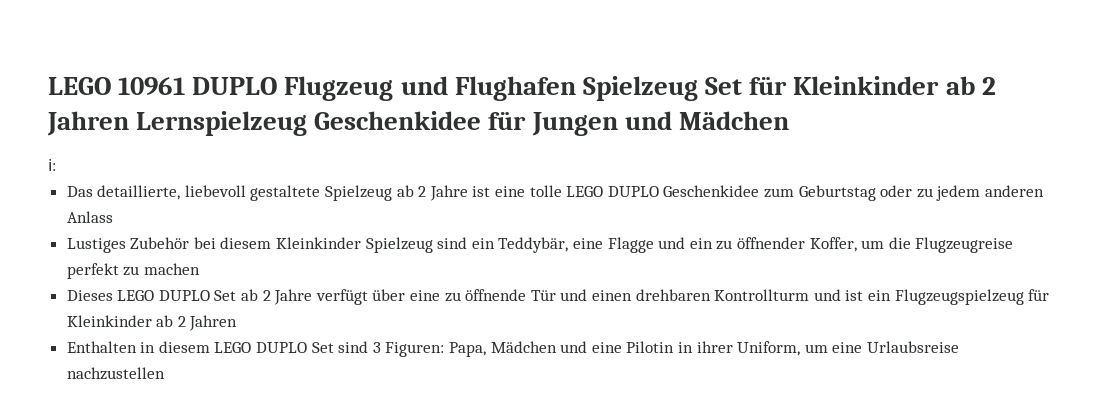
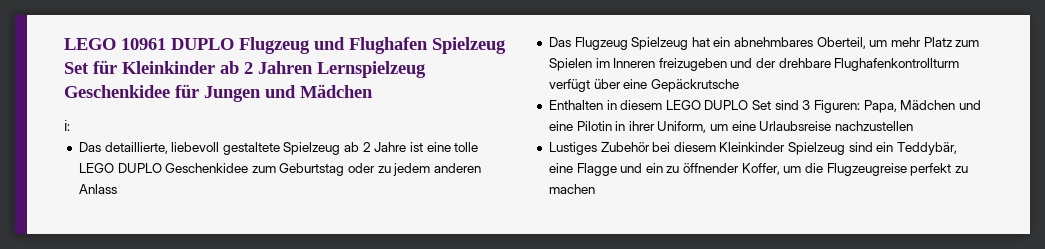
(113, 217) none -> [548,37,980,50] [548,58,960,71] [548,79,739,92] [548,100,981,113] [548,121,914,133] // Das Flugzeug Spielzeug hat ein abnehmbares Oberteil, um mehr Platz zum Spielen im Inneren freizugeben und der drehbare Flughafenkontrollturm verfügt über eine Gepäckrutsche // Enthalten in diesem LEGO DUPLO Set sind 3 Figuren: Papa, Mädchen und eine Pilotin in ihrer Uniform, um eine Urlaubsreise nachzustellen
[66,289,1050,305] [66,315,238,331] [66,341,959,357] [66,367,165,380] // Dieses LEGO DUPLO Set ab 2 Jahre verfügt über eine zu öffnende Tür und einen drehbaren Kontrollturm und ist ein Flugzeugspielzeug für Kleinkinder ab 2 Jahren // Enthalten in diesem LEGO DUPLO Set sind 3 Figuren: Papa, Mädchen und eine Pilotin in ihrer Uniform, um eine Urlaubsreise nachzustellen -> (595, 189) none

